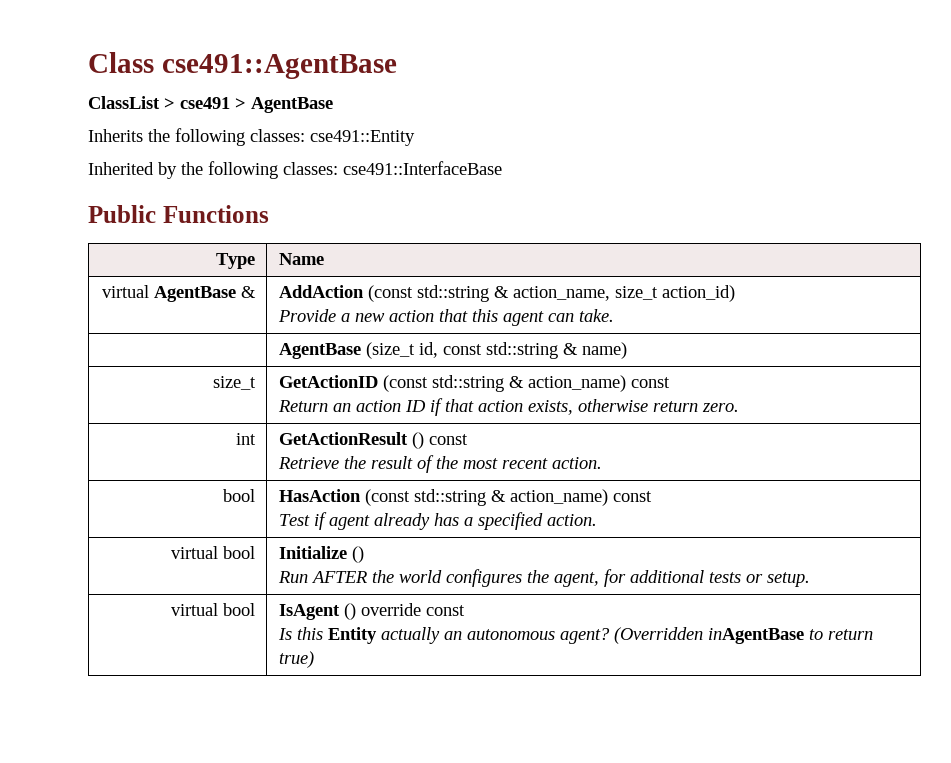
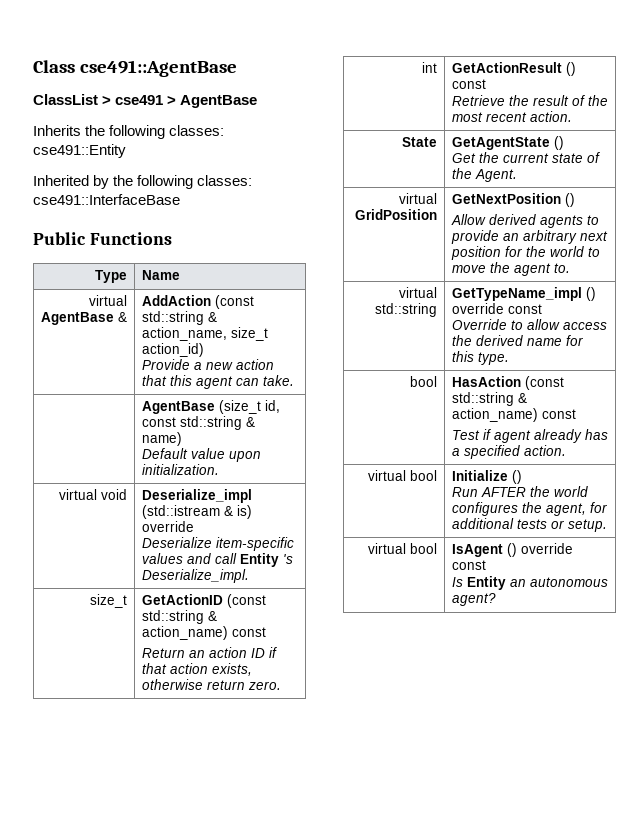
(627, 350) none -> [141,448,261,462] [141,464,219,475] [59,489,128,500] [141,489,252,503] [141,505,252,519] [141,521,194,532] [141,537,294,551] [141,553,293,567] [141,569,249,583] // Default value upon initialization. // virtual void | Deserialize_impl (std::istream & is) override // Deserialize item-specific values and call Entity 's Deserialize_impl.
(602, 463) none -> [402,137,438,147] [451,136,564,150] [451,152,600,163] [451,168,517,182] [399,193,438,204] [355,209,438,220] [451,193,575,207] [450,214,599,228] [450,230,608,244] [450,246,600,260] [451,262,570,276] [399,287,438,298] [375,303,438,317] [451,287,596,301] [451,303,542,314] [451,319,607,330] [451,335,583,346] [451,351,509,365] // State | GetAgentState () // Get the current state of the Agent. // virtual GridPosition | GetNextPosition () // Allow derived agents to provide an arbitrary next position for the world to move the agent to. // virtual std::string | GetTypeName_impl () override const // Override to allow access the derived name for this type.
[296,627,873,644] [278,651,314,668] this Entity actually an autonomous agent? (Overridden inAgentBase to return true) -> [466,576,608,590] [451,593,496,606] Entity an autonomous agent?

